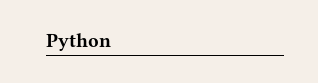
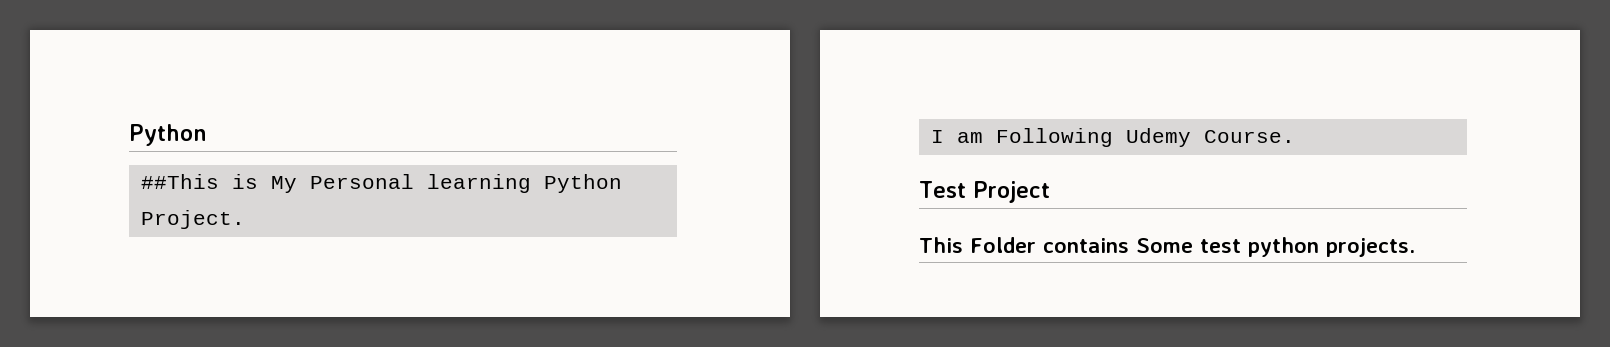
[46,33,111,51] Python -> [129,124,206,146] [141,174,623,193] [141,210,246,229] [931,128,1296,147] [919,181,1050,203] [919,237,1415,257] Python // ##This is My Personal learning Python Project. // I am Following Udemy Course. // Test Project // This Folder contains Some test python projects.

